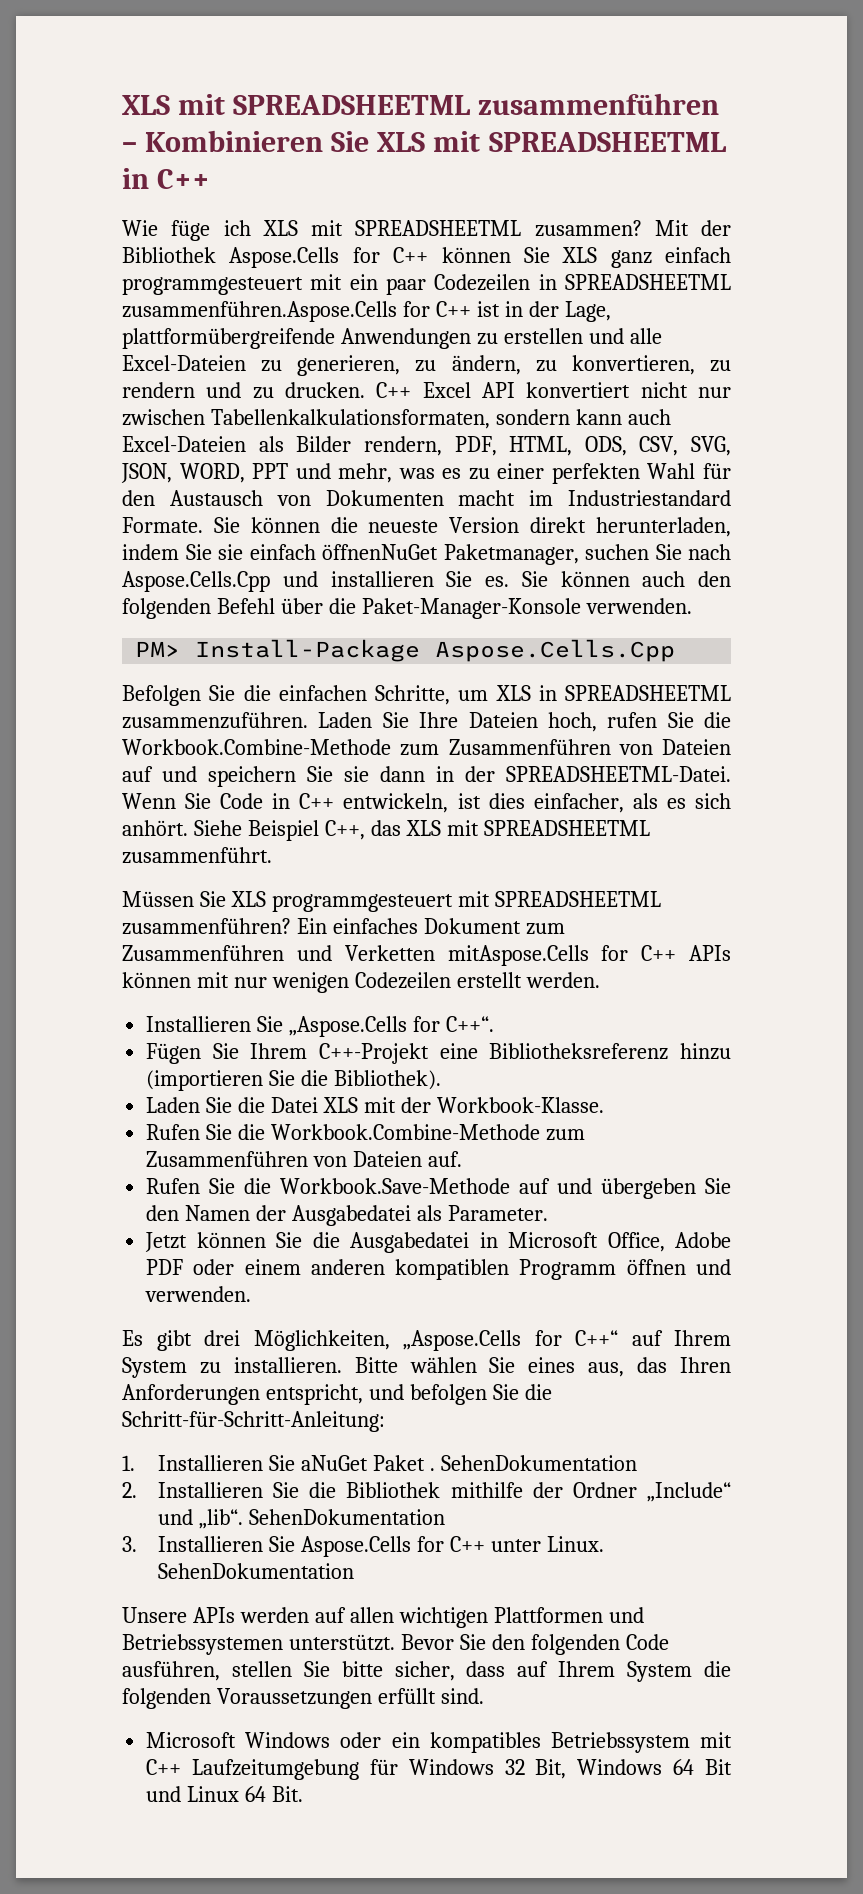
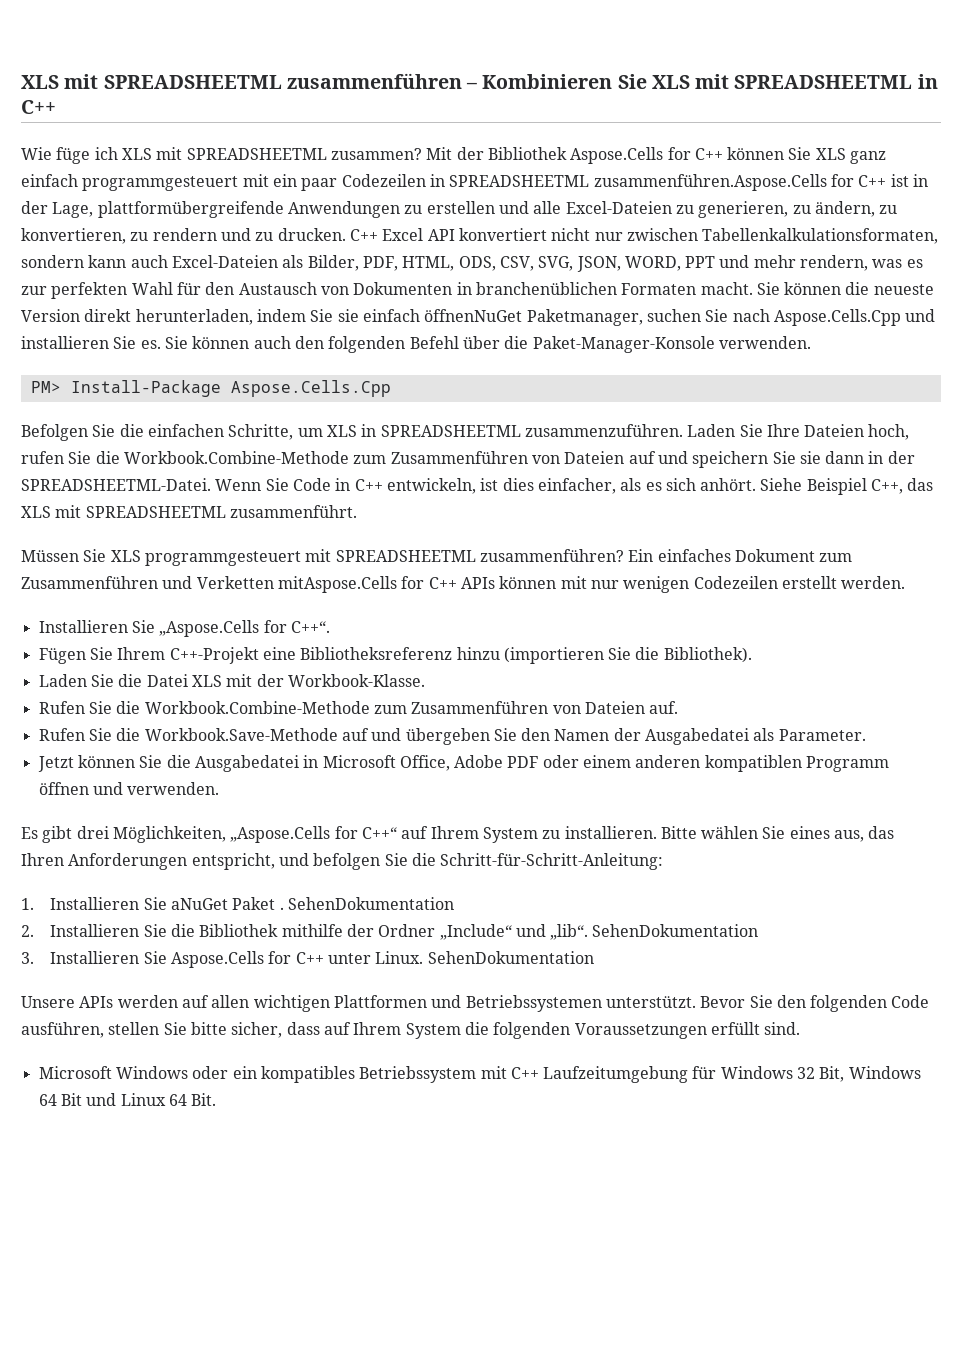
[296,436,442,456] Bilder rendern, -> [307,255,359,271] Bilder,
[338,463,545,483] mehr, was es zu einer -> [753,255,923,271] [21,286,47,295] mehr rendern, was es zur
[458,490,731,506] [122,517,203,533] macht im Industriestandard Formate. -> [456,282,753,295] in branchenüblichen Formaten macht.

